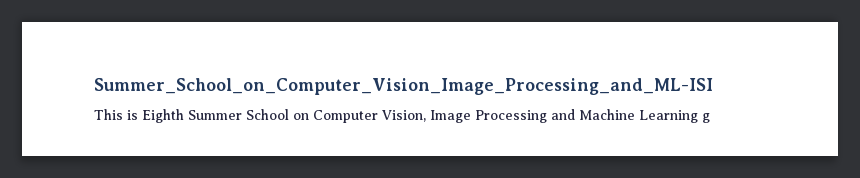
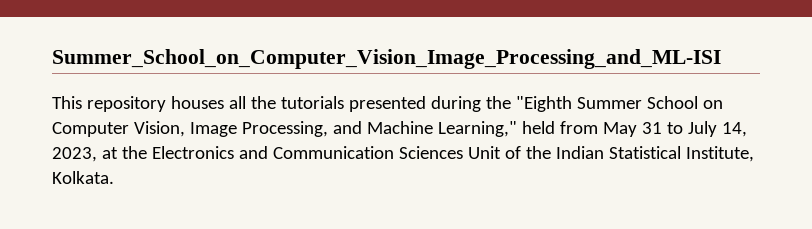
[127,109,184,123] is Eighth -> [86,96,572,112] repository houses all the tutorials presented during the "Eighth
[475,110,547,123] Processing -> [241,121,328,137] Processing,
[639,110,710,123] Learning g -> [437,121,747,137] [52,146,754,162] [52,171,114,184] Learning," held from May 31 to July 14, 2023, at the Electronics and Communication Sciences Unit of the Indian Statistical Institute, Kolkata.

